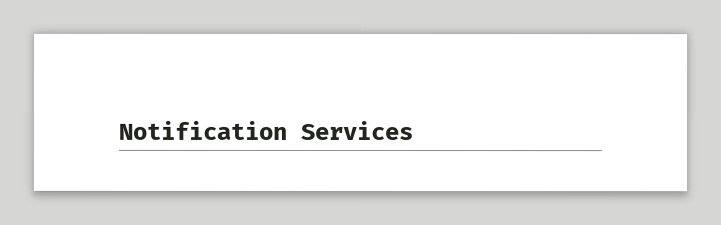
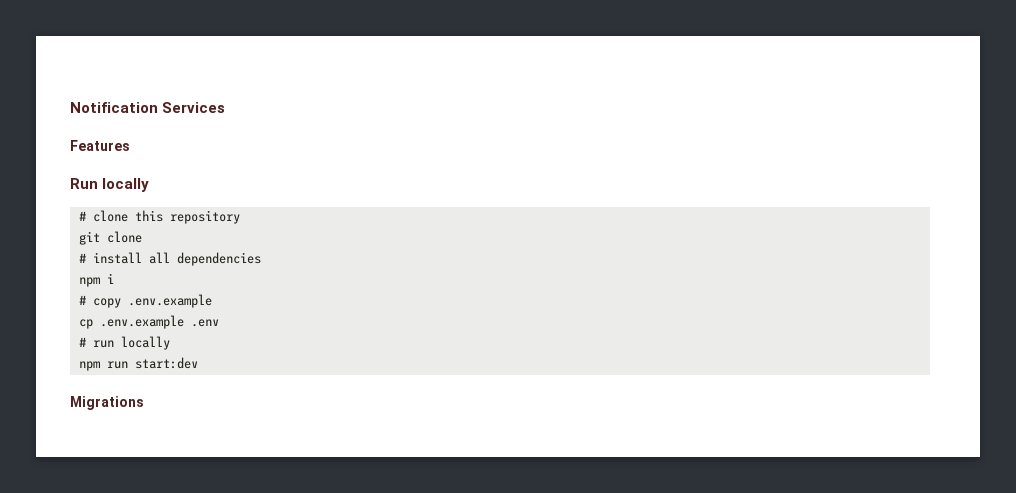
(413, 130) none -> [70,140,130,151] [70,178,150,192] [78,210,240,224] [78,231,142,245] [78,252,261,266] [78,273,114,287] [78,294,212,308] [78,315,219,329] [78,336,170,350] [78,357,198,371] [70,396,144,410] // Features // Run locally // # clone this repository // git clone // # install all dependencies // npm i // # copy .env.example // cp .env.example .env // # run locally // npm run start:dev // Migrations

